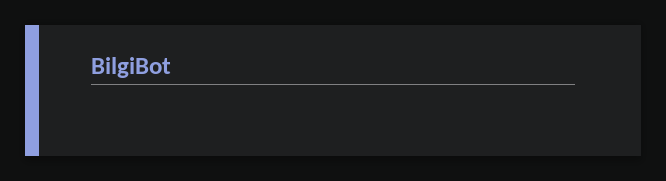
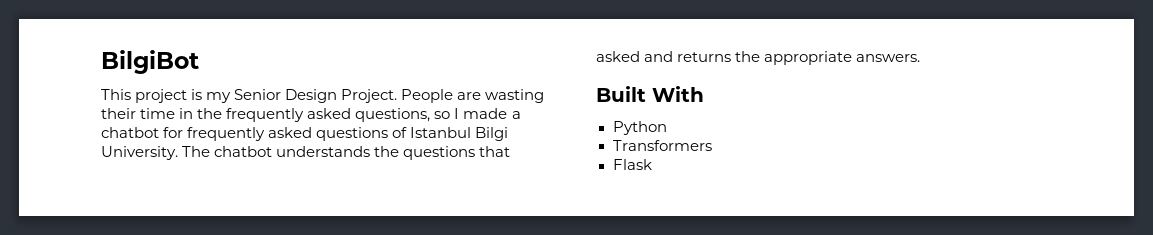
(171, 67) none -> [101,89,545,103] [101,108,521,122] [101,127,509,141] [101,146,511,160] [596,51,921,65] [596,86,704,102] [612,121,667,135] [612,140,712,151] [612,159,652,170] // This project is my Senior Design Project. People are wasting their time in the frequently asked questions, so I made a chatbot for frequently asked questions of Istanbul Bilgi University. The chatbot understands the questions that asked and returns the appropriate answers. // Built With // Python // Transformers // Flask

